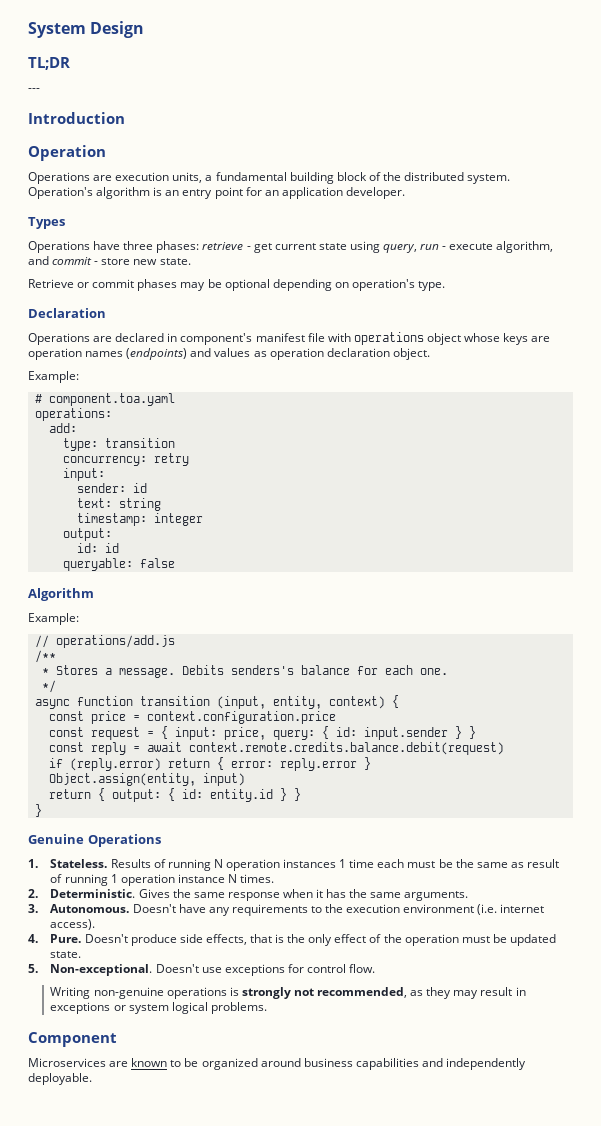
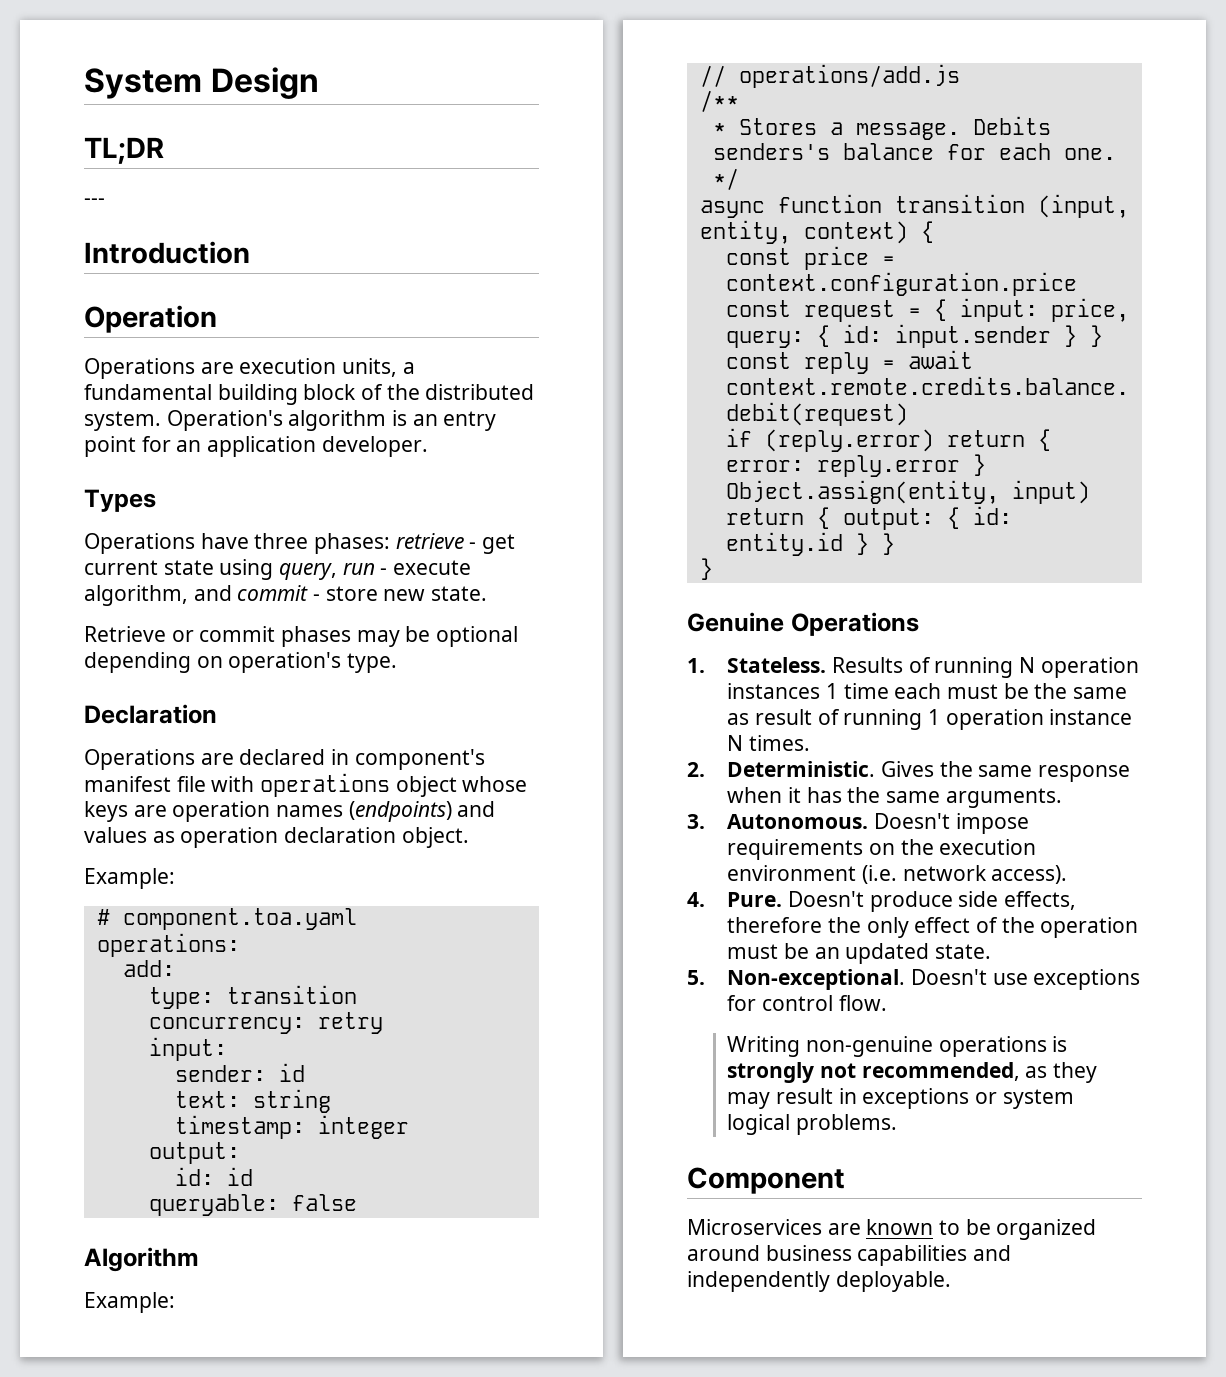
[178,904,322,916] have any requirements to -> [955,813,1029,834] [727,839,895,860] impose requirements on
[500,904,545,913] internet -> [902,865,987,881] network
[249,934,285,943] that is -> [727,917,823,933] therefore
(507, 938) none -> [814,947,840,959] an

